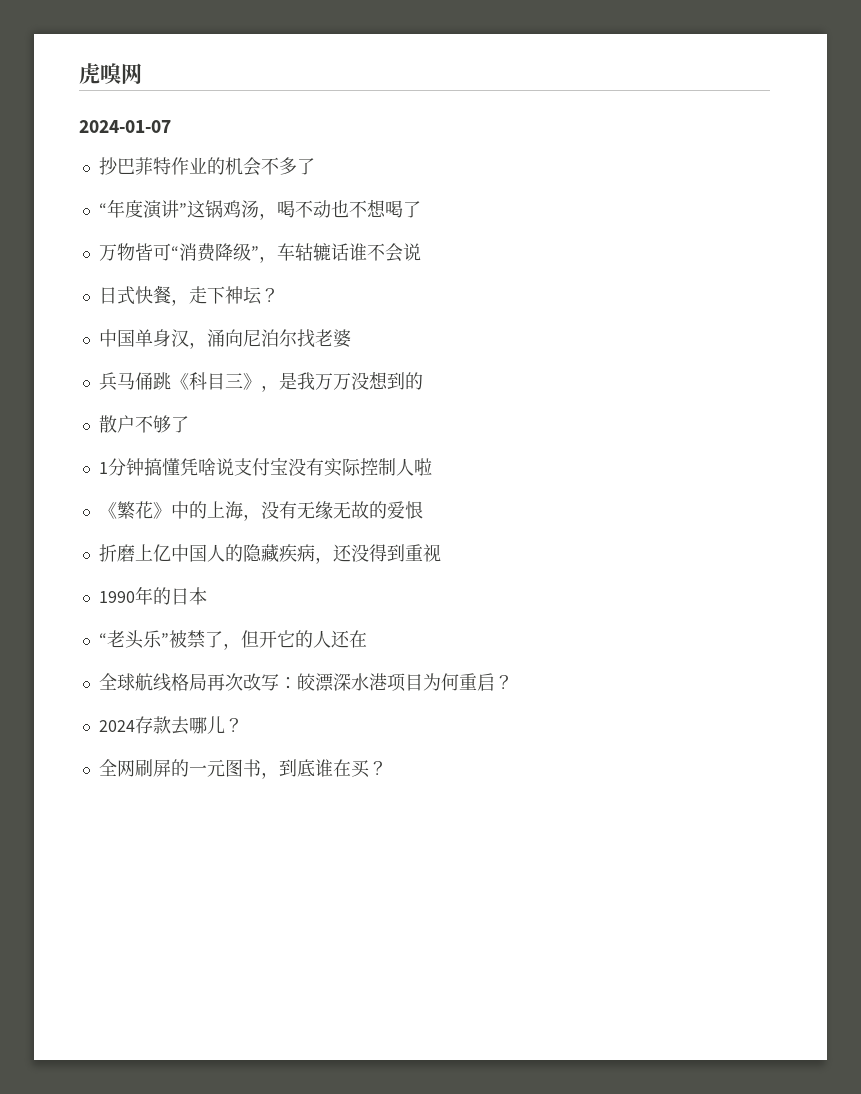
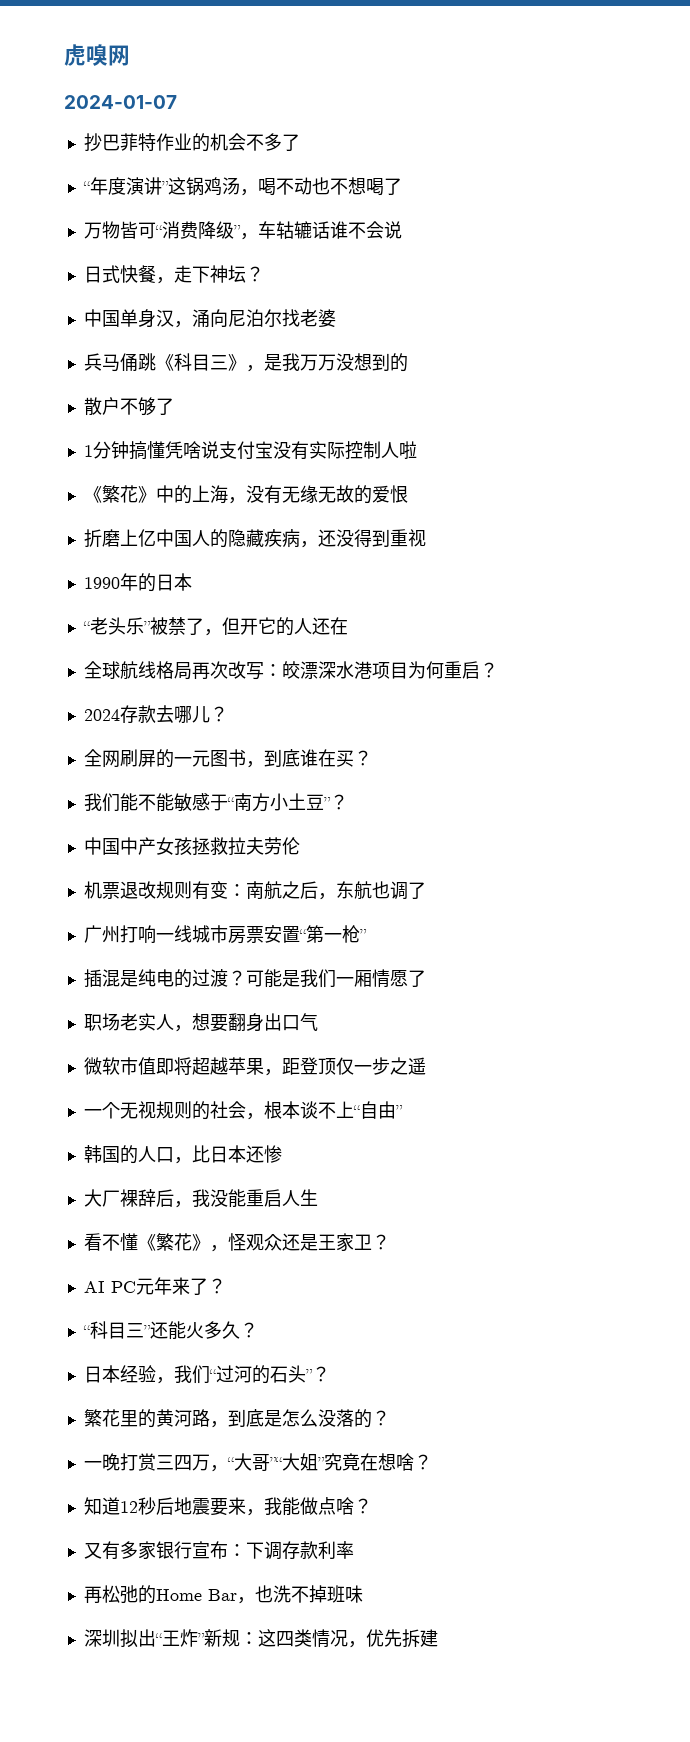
(387, 768) none -> [83,793,348,812] [83,837,300,856] [83,881,426,900] [83,925,367,944] [83,969,426,988] [83,1013,318,1032] [83,1057,426,1076] [83,1101,403,1120] [83,1145,282,1164] [83,1189,318,1208] [83,1233,390,1252] [83,1277,226,1295] [82,1321,258,1340] [83,1365,330,1384] [83,1409,390,1428] [83,1453,432,1472] [83,1497,372,1516] [83,1541,354,1560] [83,1585,363,1604] [83,1629,438,1648] // 我们能不能敏感于“南方小土豆”？ // 中国中产女孩拯救拉夫劳伦 // 机票退改规则有变：南航之后，东航也调了 // 广州打响一线城市房票安置“第一枪” // 插混是纯电的过渡？可能是我们一厢情愿了 // 职场老实人，想要翻身出口气 // 微软市值即将超越苹果，距登顶仅一步之遥 // 一个无视规则的社会，根本谈不上“自由” // 韩国的人口，比日本还惨 // 大厂裸辞后，我没能重启人生 // 看不懂《繁花》，怪观众还是王家卫？ // AI PC元年来了？ // “科目三”还能火多久？ // 日本经验，我们“过河的石头”？ // 繁花里的黄河路，到底是怎么没落的？ // 一晚打赏三四万，“大哥”“大姐”究竟在想啥？ // 知道12秒后地震要来，我能做点啥？ // 又有多家银行宣布：下调存款利率 // 再松弛的Home Bar，也洗不掉班味 // 深圳拟出“王炸”新规：这四类情况，优先拆建

